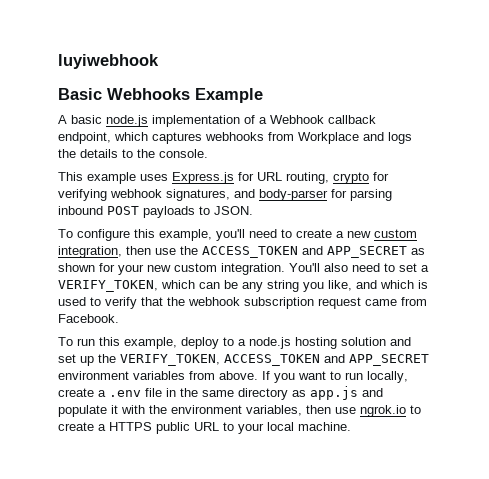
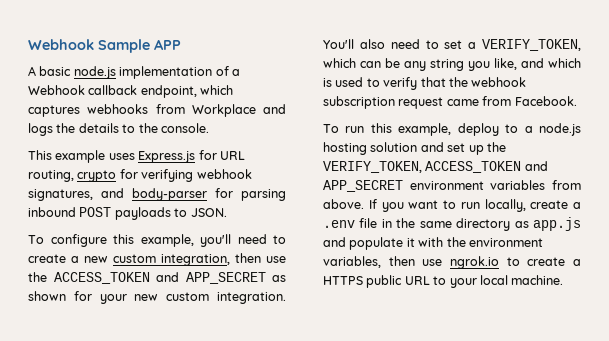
[58,54,159,69] [58,88,263,103] luyiwebhook // Basic Webhooks Example -> [28,39,181,53] Webhook Sample APP

